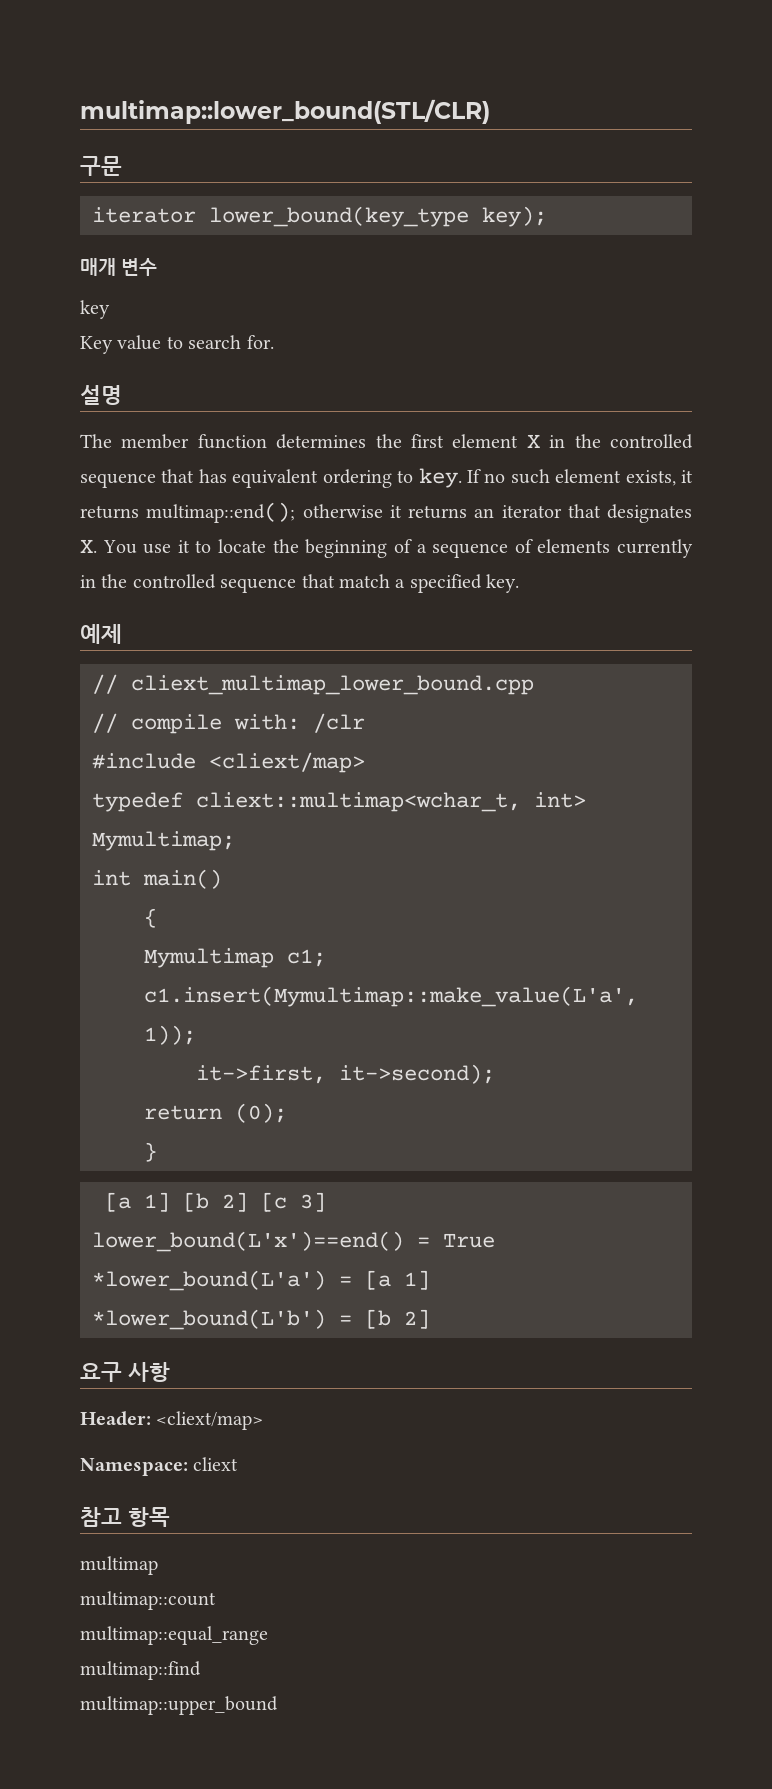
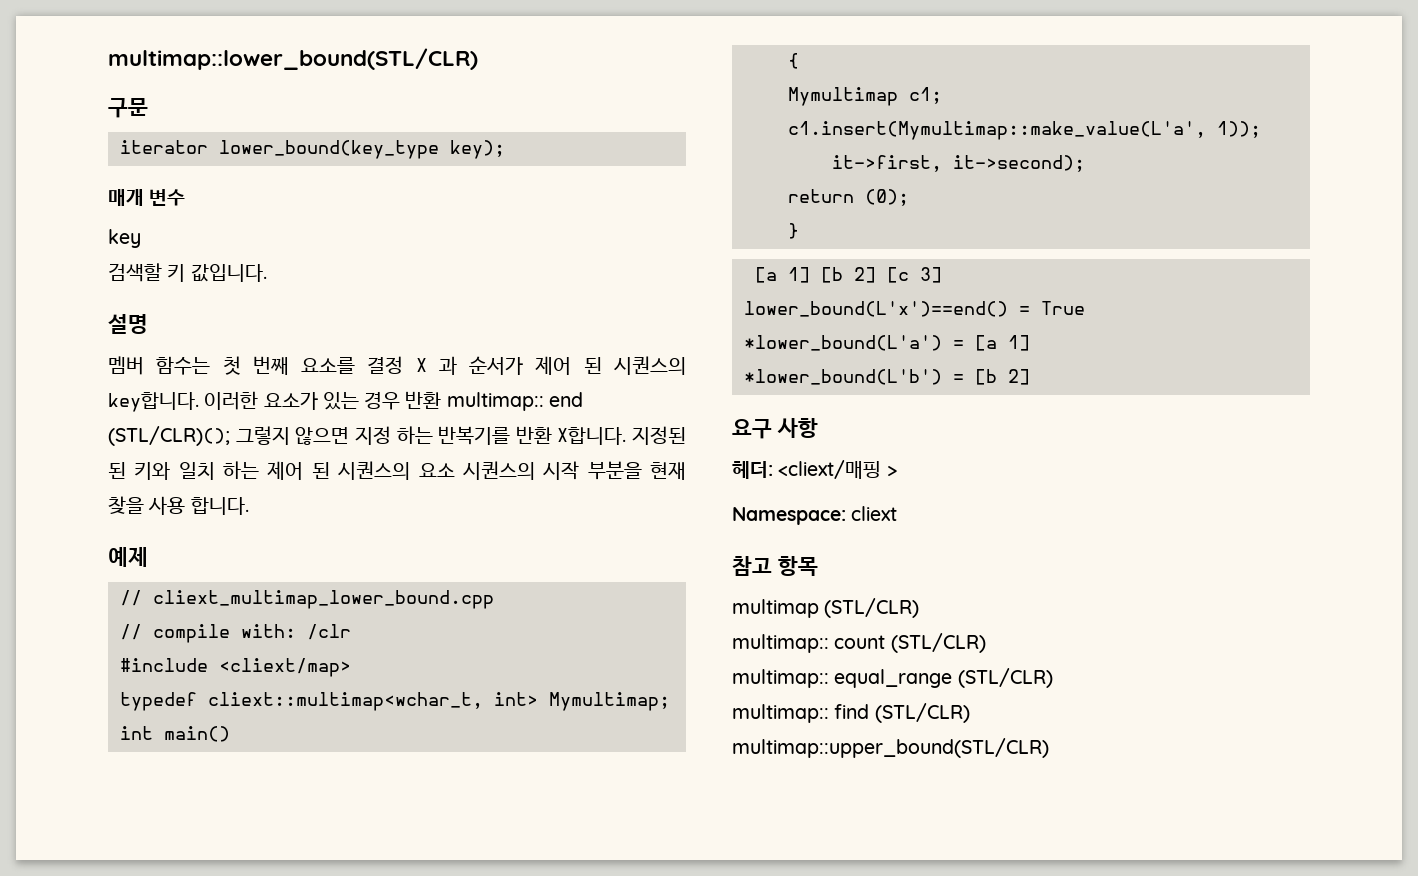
[80,335,274,354] [80,385,122,405] [80,434,693,449] [80,468,693,488] [80,502,692,523] [80,539,693,558] [80,574,520,593] Key value to search for. // 설명 // The member function determines the first element X in the controlled sequence that has equivalent ordering to key. If no such element exists, it returns multimap::end(); otherwise it returns an iterator that designates X. You use it to locate the beginning of a sequence of elements currently in the controlled sequence that match a specified key. -> [108,263,267,282] [108,314,148,334] [108,356,686,375] [108,391,583,412] [108,426,686,446] [108,461,687,480] [108,496,249,515] 검색할 키 값입니다. // 설명 // 멤버 함수는 첫 번째 요소를 결정 X 과 순서가 제어 된 시퀀스의 key합니다. 이러한 요소가 있는 경우 반환 multimap:: end (STL/CLR)(); 그렇지 않으면 지정 하는 반복기를 반환 X합니다. 지정된 된 키와 일치 하는 제어 된 시퀀스의 요소 시퀀스의 시작 부분을 현재 찾을 사용 합니다.
[80,1411,264,1430] Header: <cliext/map> -> [732,460,897,479] 헤더: <cliext/매핑 >
[80,1591,216,1610] [80,1626,268,1645] [80,1661,201,1680] [80,1696,278,1715] // multimap::count // multimap::equal_range // multimap::find // multimap::upper_bound -> [824,598,920,618] [732,633,986,653] [732,668,1053,688] [732,703,970,723] [732,738,1049,758] (STL/CLR) // multimap:: count (STL/CLR) // multimap:: equal_range (STL/CLR) // multimap:: find (STL/CLR) // multimap::upper_bound(STL/CLR)

